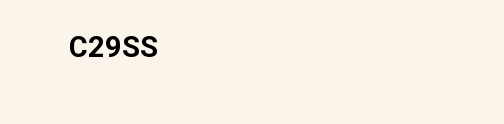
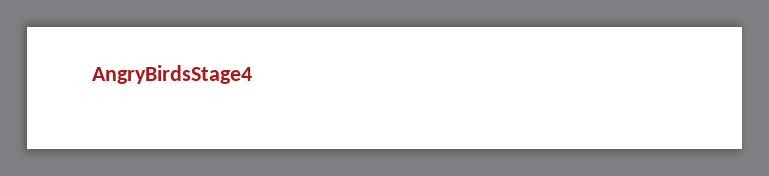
[69,36,158,57] C29SS -> [92,65,252,84] AngryBirdsStage4

